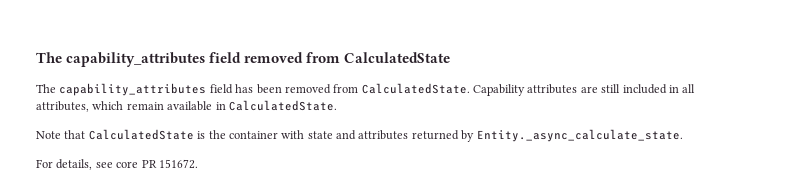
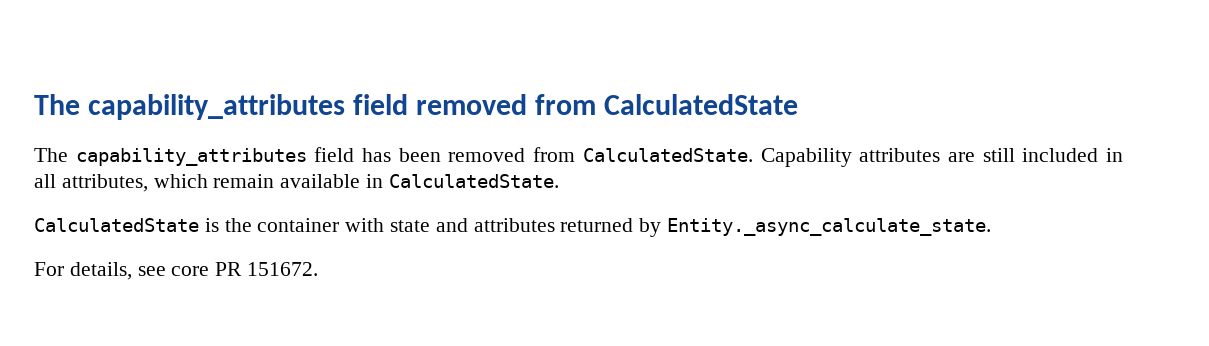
[36,130,86,139] Note that -> (559, 181) none

